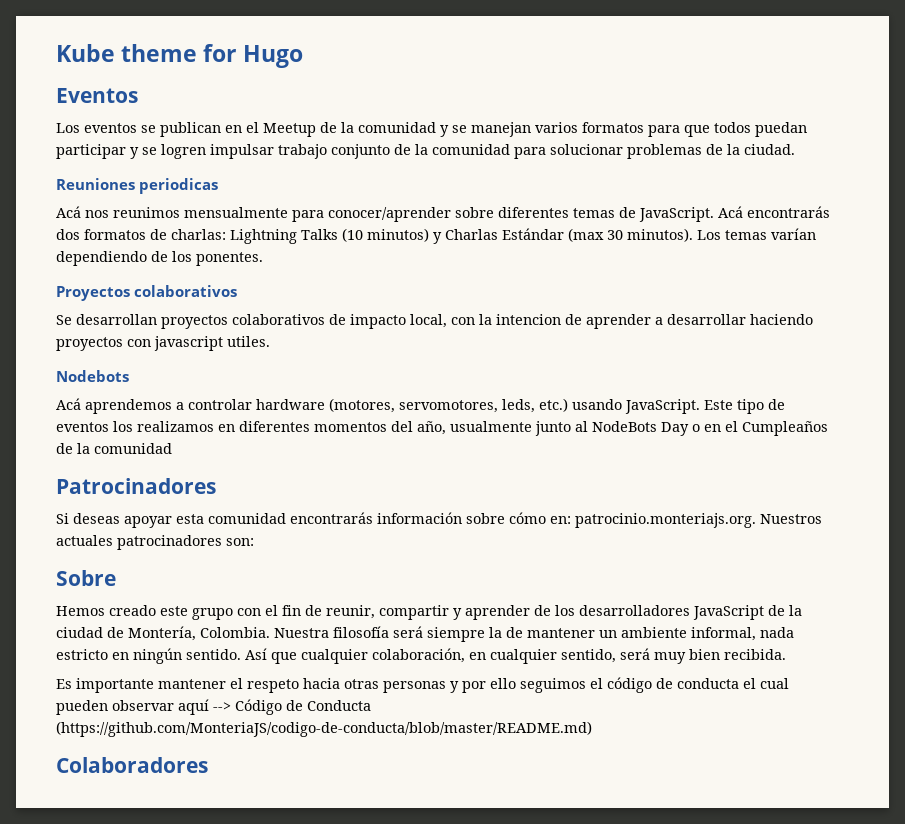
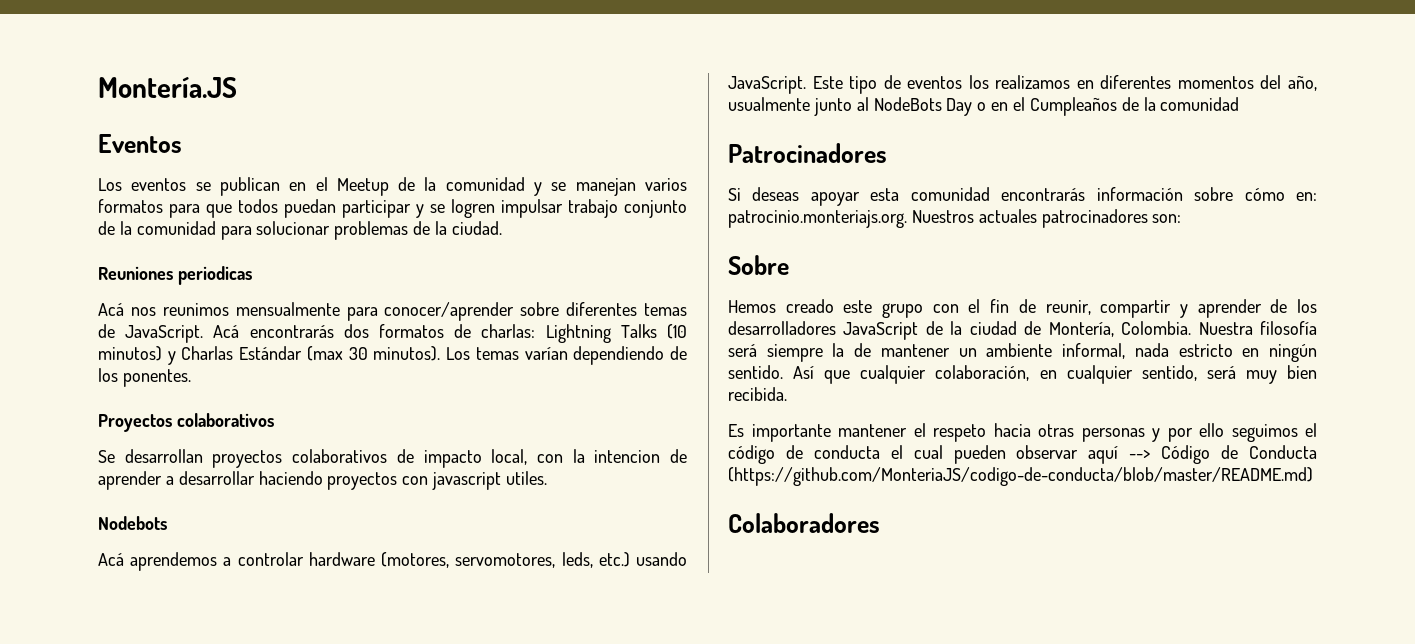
[56,44,303,68] Kube theme for Hugo -> [98,77,237,98] Montería.JS

